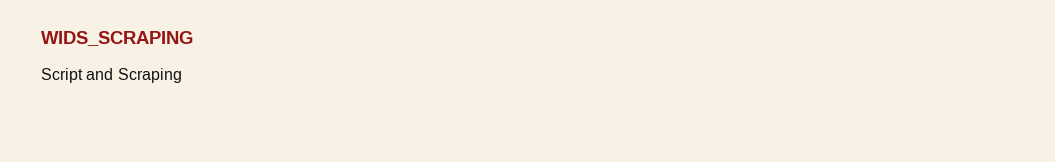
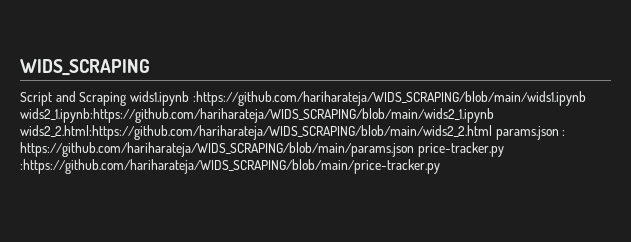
(182, 75) none -> [129,91,586,106] [20,108,494,123] [20,125,566,140] [20,142,504,157] [20,159,440,174] wids1.ipynb :https://github.com/hariharateja/WIDS_SCRAPING/blob/main/wids1.ipynb wids2_1.ipynb:https://github.com/hariharateja/WIDS_SCRAPING/blob/main/wids2_1.ipynb wids2_2.html:https://github.com/hariharateja/WIDS_SCRAPING/blob/main/wids2_2.html params.json : https://github.com/hariharateja/WIDS_SCRAPING/blob/main/params.json price-tracker.py :https://github.com/hariharateja/WIDS_SCRAPING/blob/main/price-tracker.py

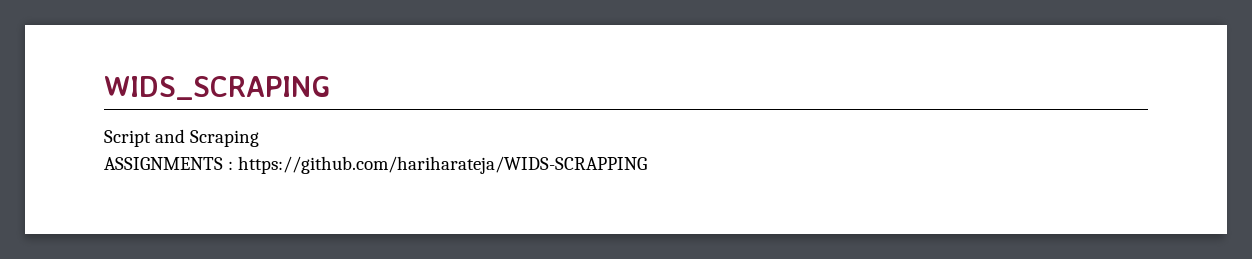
[129,91,586,106] [20,108,494,123] [20,125,566,140] [20,142,504,157] [20,159,440,174] wids1.ipynb :https://github.com/hariharateja/WIDS_SCRAPING/blob/main/wids1.ipynb wids2_1.ipynb:https://github.com/hariharateja/WIDS_SCRAPING/blob/main/wids2_1.ipynb wids2_2.html:https://github.com/hariharateja/WIDS_SCRAPING/blob/main/wids2_2.html params.json : https://github.com/hariharateja/WIDS_SCRAPING/blob/main/params.json price-tracker.py :https://github.com/hariharateja/WIDS_SCRAPING/blob/main/price-tracker.py -> [104,156,648,174] // ASSIGNMENTS : https://github.com/hariharateja/WIDS-SCRAPPING

